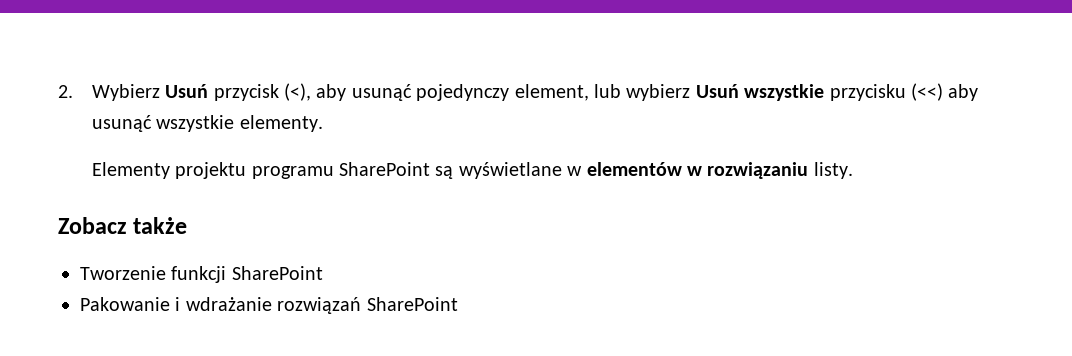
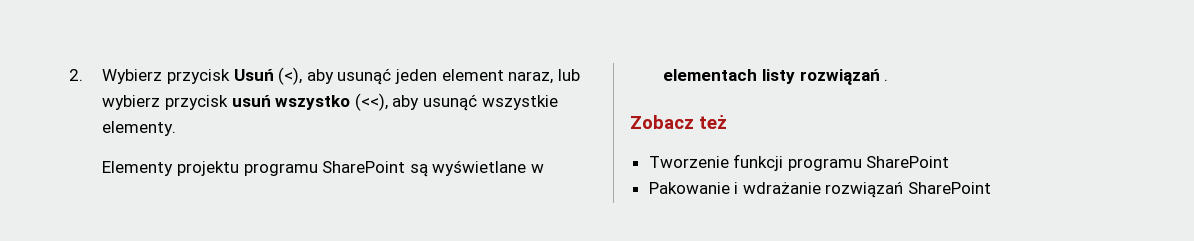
[165,84,279,101] Usuń przycisk -> [167,69,274,84] przycisk Usuń
[416,83,943,101] pojedynczy element, lub wybierz Usuń wszystkie przycisku (<<) -> [395,69,580,84] [102,93,388,111] jeden element naraz, lub wybierz przycisk usuń wszystko (<<),
[586,162,853,179] elementów w rozwiązaniu listy. -> [663,69,889,85] elementach listy rozwiązań .
[133,217,188,234] także -> [699,115,727,129] też
(227, 274) none -> [787,158,862,171] programu

